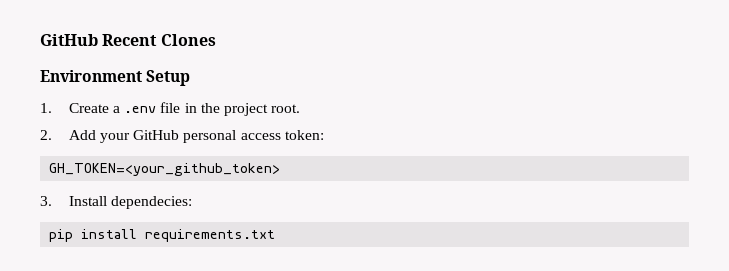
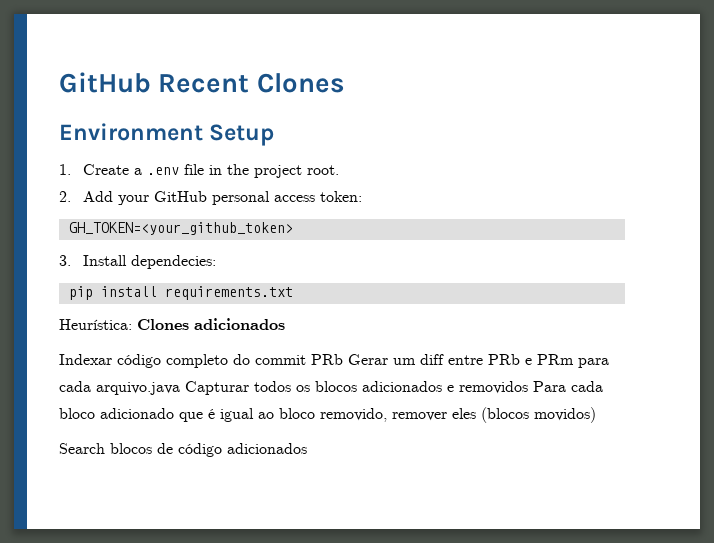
(276, 235) none -> [59,318,285,330] [59,354,609,368] [59,381,603,395] [59,407,596,423] [59,443,307,457] // Heurística: Clones adicionados // Indexar código completo do commit PRb Gerar um diff entre PRb e PRm para cada arquivo.java Capturar todos os blocos adicionados e removidos Para cada bloco adicionado que é igual ao bloco removido, remover eles (blocos movidos) // Search blocos de código adicionados

